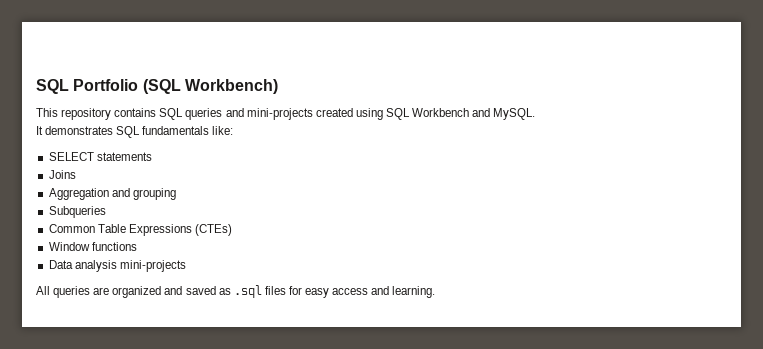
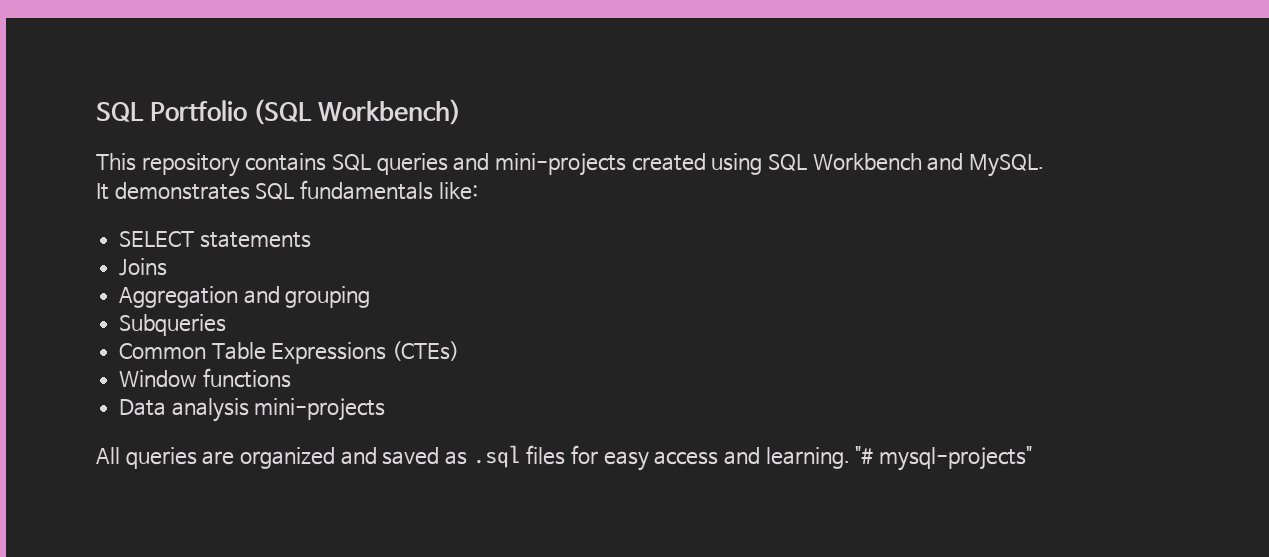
(436, 292) none -> [855,446,1032,471] "# mysql-projects"

